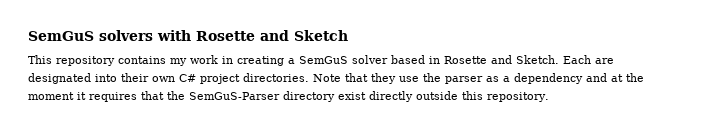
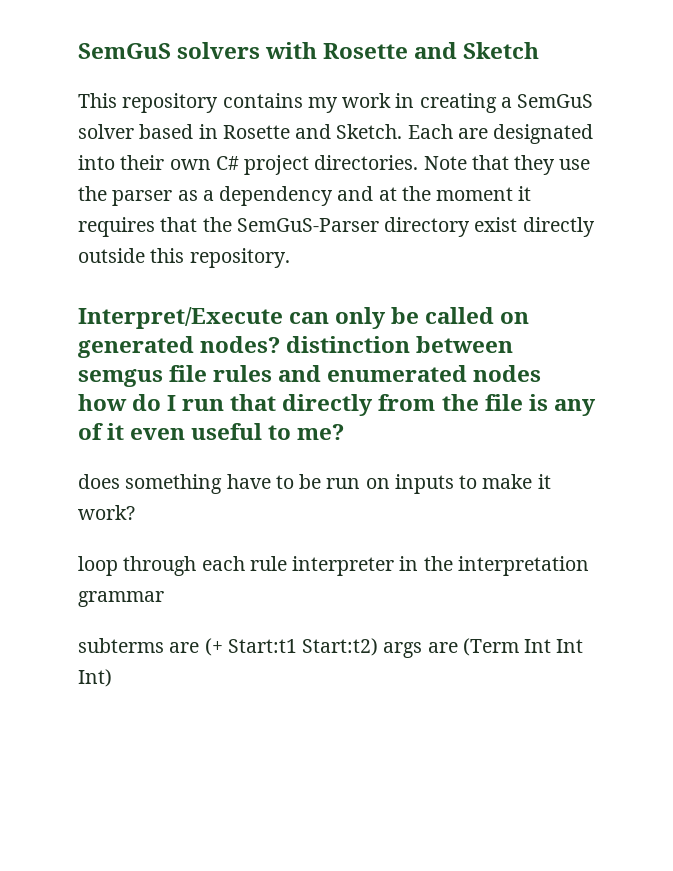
(549, 97) none -> [78,307,530,329] [78,336,514,358] [78,365,542,387] [78,394,596,416] [78,423,345,440] [78,474,551,494] [78,505,135,520] [78,556,589,576] [78,591,164,607] [78,638,584,658] [78,669,112,687] // Interpret/Execute can only be called on generated nodes? distinction between semgus file rules and enumerated nodes how do I run that directly from the file is any of it even useful to me? // does something have to be run on inputs to make it work? // loop through each rule interpreter in the interpretation grammar // subterms are (+ Start:t1 Start:t2) args are (Term Int Int Int)

